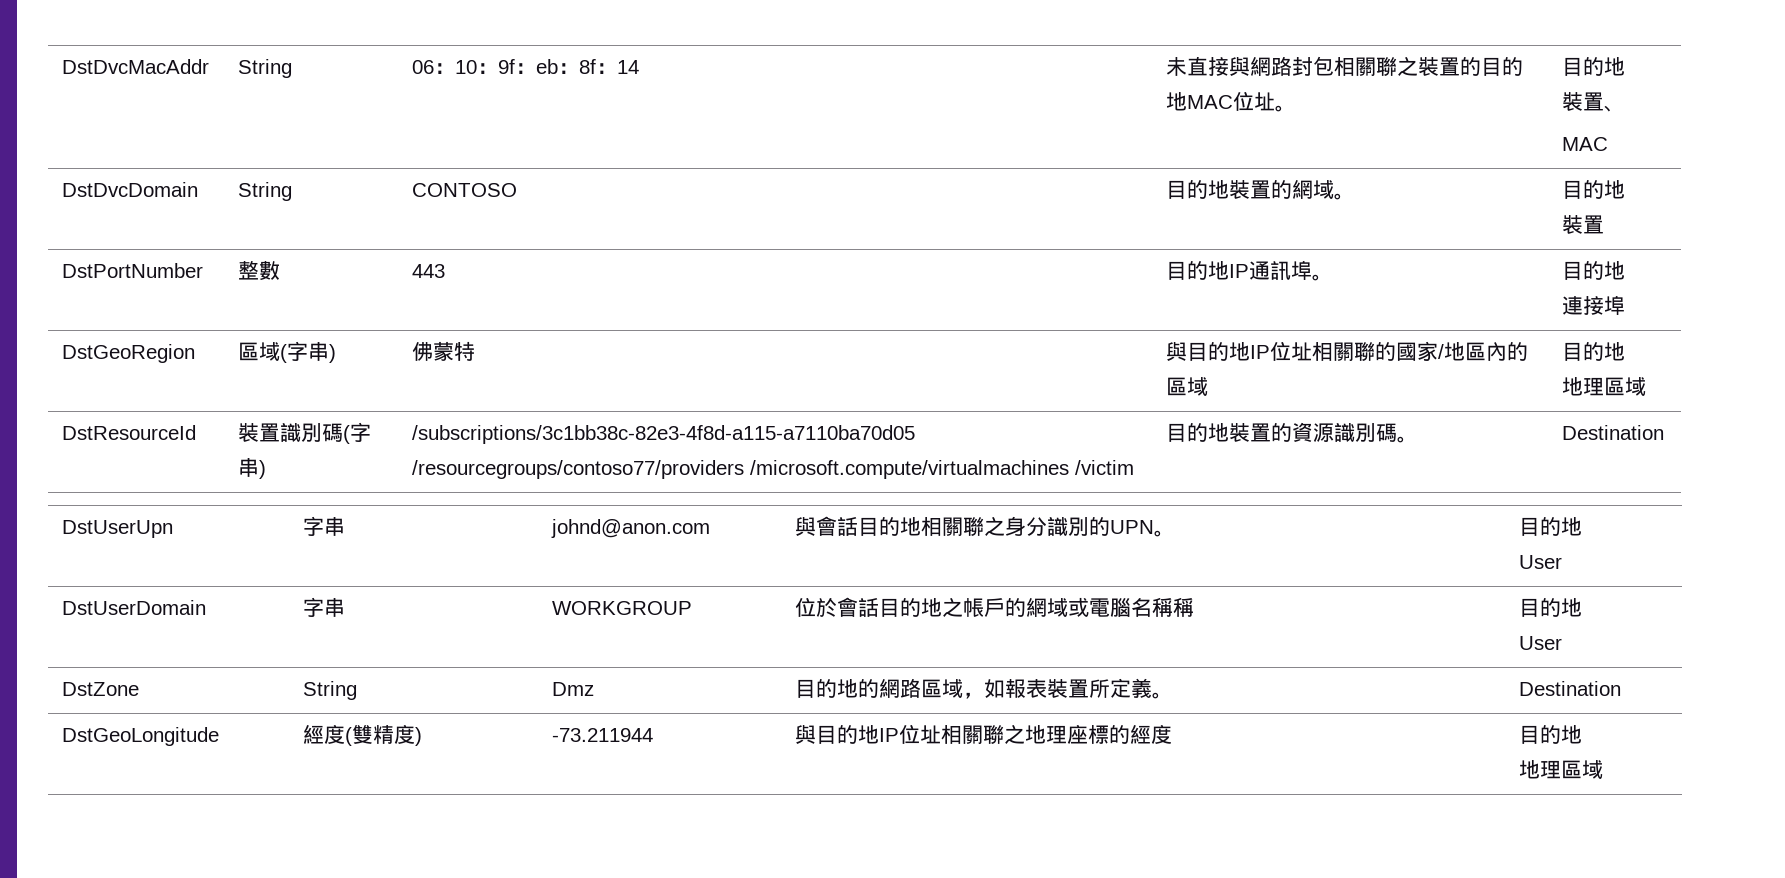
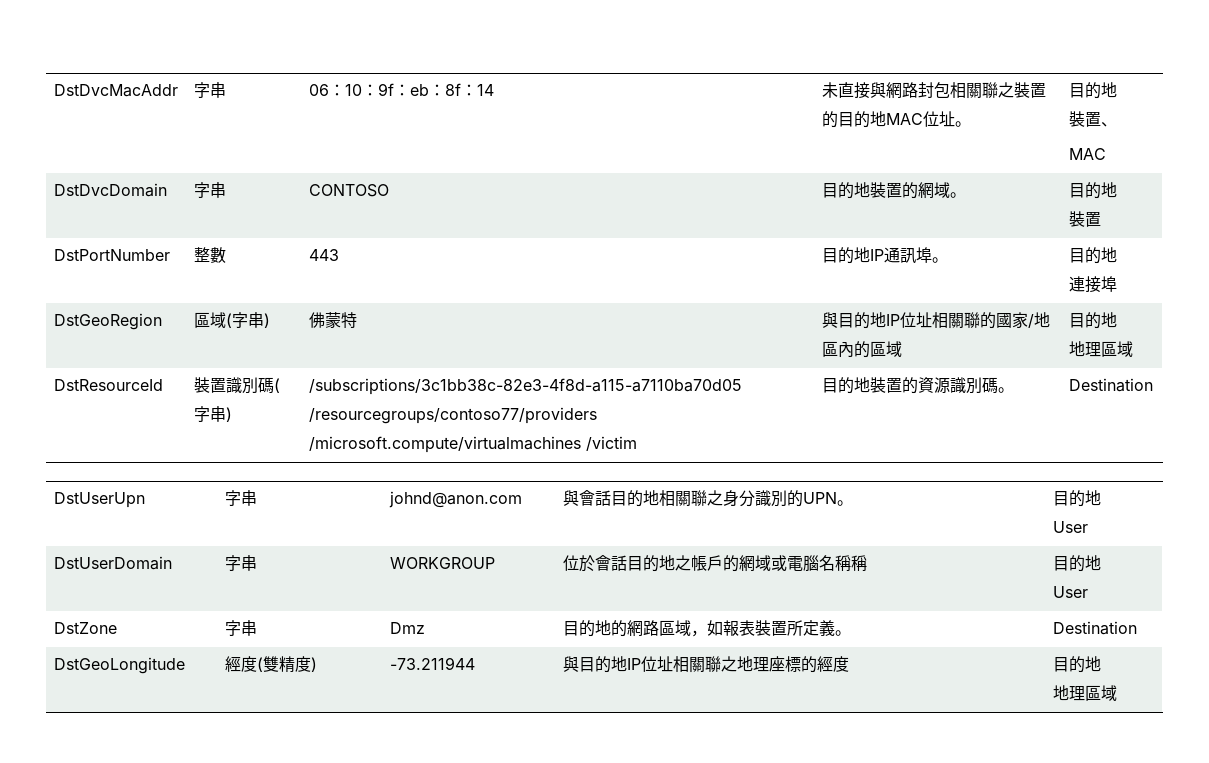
[238,59,293,78] String -> [193,82,226,98] 字串
[238,182,293,201] String -> [193,182,226,198] 字串
[303,681,358,700] String -> [224,620,257,636] 字串

